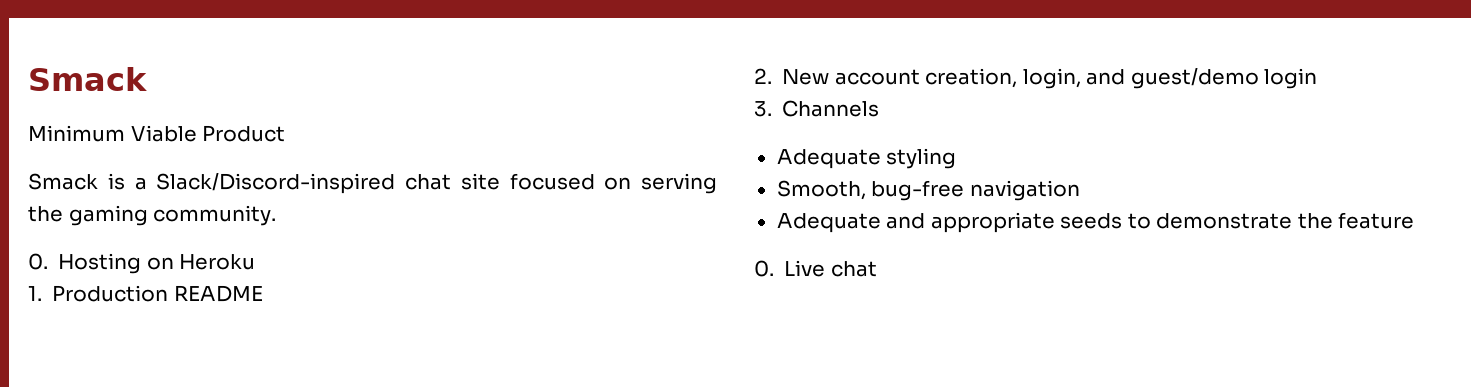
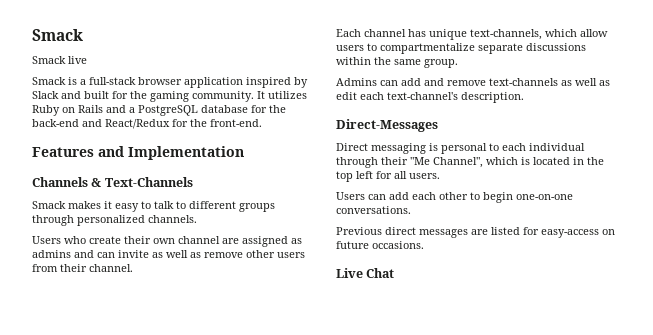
[28,125,286,142] Minimum Viable Product -> [32,56,87,64] Smack live
[156,173,717,194] [28,205,277,226] [28,253,256,274] [28,285,263,302] [754,68,1318,89] [754,100,880,117] [776,148,957,169] [776,180,1080,201] [776,212,1415,233] [754,260,877,277] Slack/Discord-inspired chat site focused on serving the gaming community. // 0. Hosting on Heroku // 1. Production README // 2. New account creation, login, and guest/demo login // 3. Channels // Adequate styling // Smooth, bug-free navigation // Adequate and appropriate seeds to demonstrate the feature // 0. Live chat -> [89,77,308,88] [32,91,307,102] [32,105,286,116] [32,119,262,129] [32,146,244,160] [32,177,193,187] [32,201,275,212] [32,215,197,226] [32,236,302,247] [32,250,305,258] [32,264,133,272] [336,29,608,40] [336,43,586,54] [336,57,458,68] [336,78,610,86] [336,92,524,103] [336,119,438,132] [336,143,585,154] [336,157,604,168] [336,171,440,182] [336,192,573,203] [336,206,411,214] [336,227,615,238] [336,241,424,249] [336,268,395,278] full-stack browser application inspired by Slack and built for the gaming community. It utilizes Ruby on Rails and a PostgreSQL database for the back-end and React/Redux for the front-end. // Features and Implementation // Channels & Text-Channels // Smack makes it easy to talk to different groups through personalized channels. // Users who create their own channel are assigned as admins and can invite as well as remove other users from their channel. // Each channel has unique text-channels, which allow users to compartmentalize separate discussions within the same group. // Admins can add and remove text-channels as well as edit each text-channel's description. // Direct-Messages // Direct messaging is personal to each individual through their "Me Channel", which is located in the top left for all users. // Users can add each other to begin one-on-one conversations. // Previous direct messages are listed for easy-access on future occasions. // Live Chat

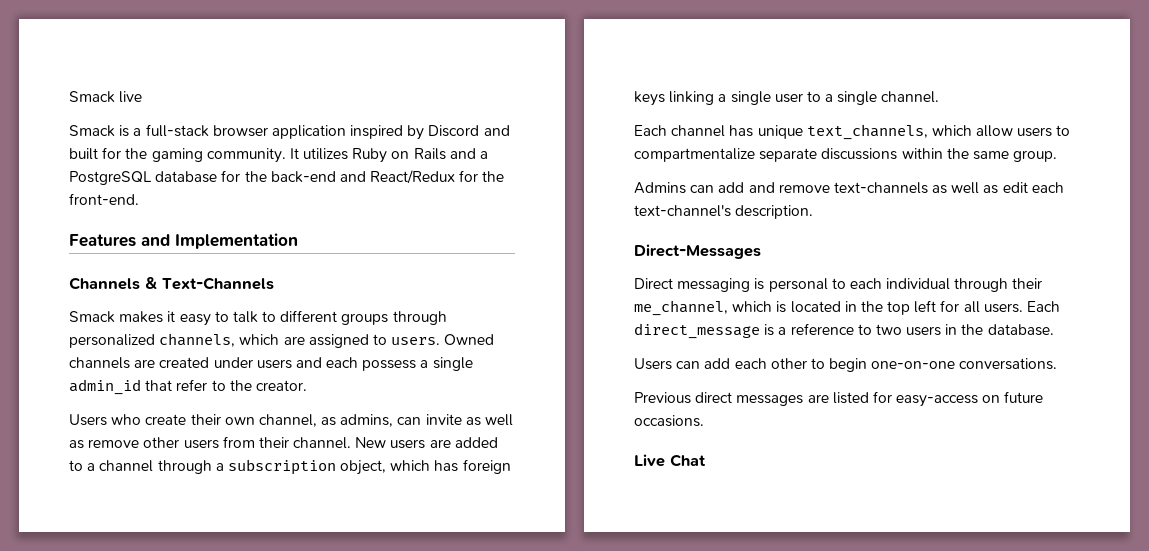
[32,29,83,41] [32,56,66,64] Smack // Smack -> [69,91,115,103] Smack
[32,91,59,99] Slack -> [428,125,480,137] Discord
[148,215,197,223] channels. -> [159,333,495,348] [69,357,473,371] [69,379,307,395] channels, which are assigned to users. Owned channels are created under users and each possess a single admin_id that refer to the creator.
[178,236,302,247] [32,250,94,258] channel are assigned as admins and -> [258,414,394,427] channel, as admins,
(133, 268) none -> [355,437,498,449] [69,459,511,475] [634,91,940,106] New users are added to a channel through a subscription object, which has foreign keys linking a single user to a single channel.
[470,29,542,40] text-channels, -> [806,124,928,140] text_channels,
[410,157,483,168] "Me Channel", -> [634,300,728,316] me_channel,
(440, 176) none -> [1027,301,1061,312] [634,323,1054,339] Each direct_message is a reference to two users in the database.

